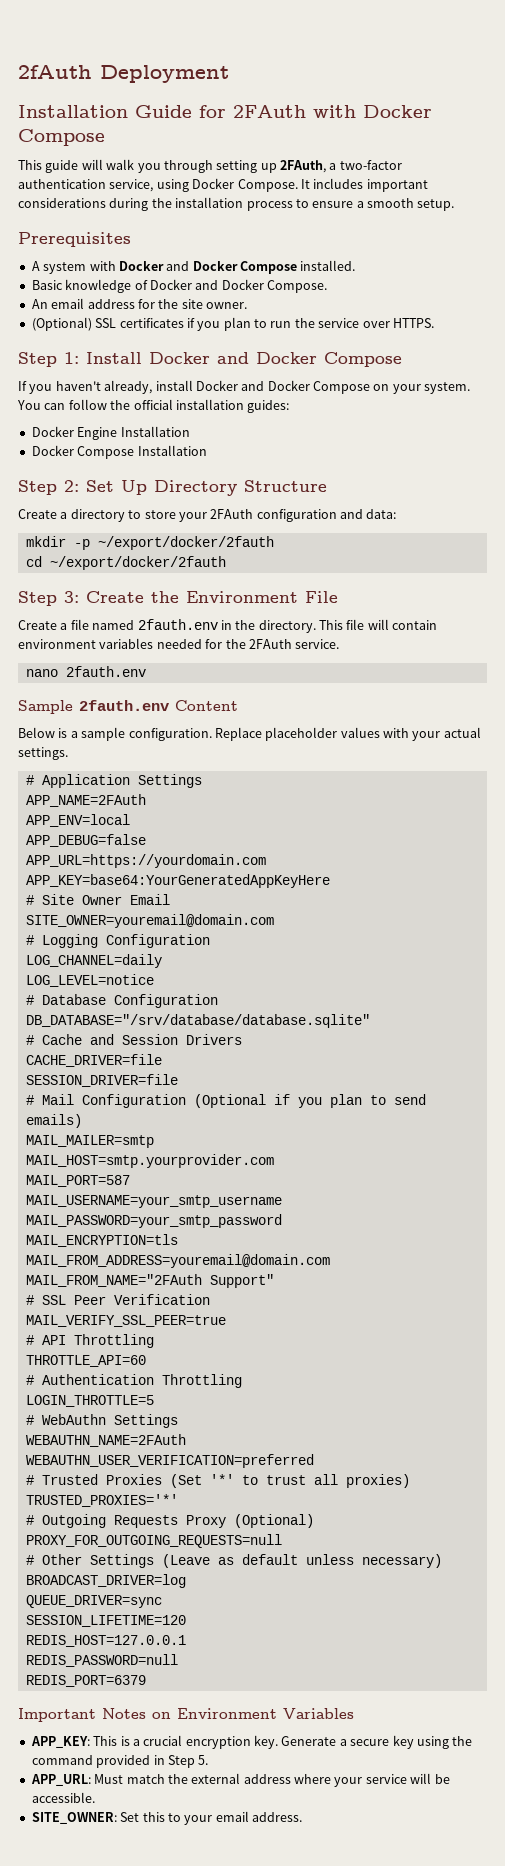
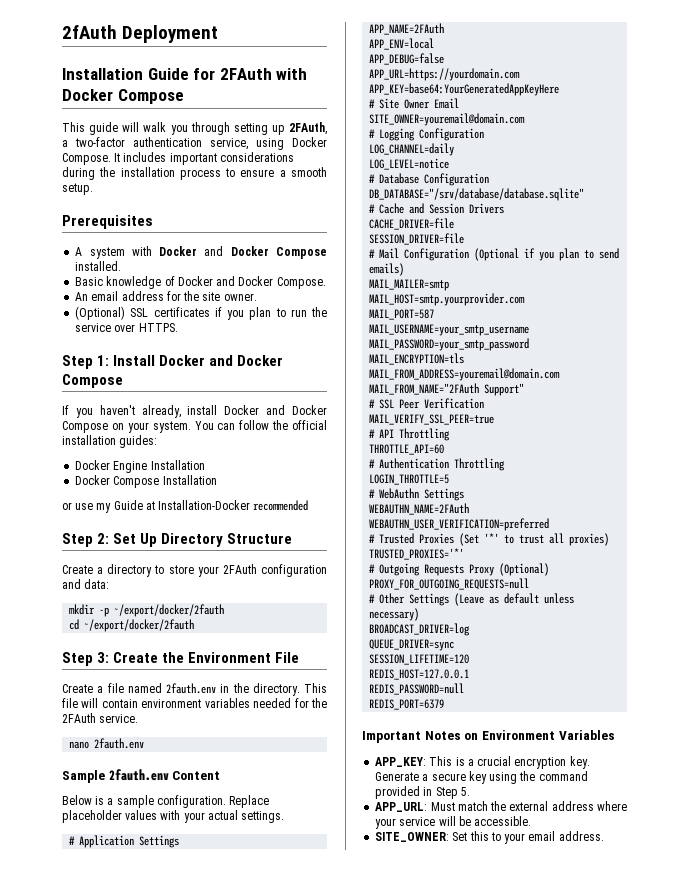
(207, 450) none -> [62,500,309,513] // or use my Guide at Installation-Docker recommended

